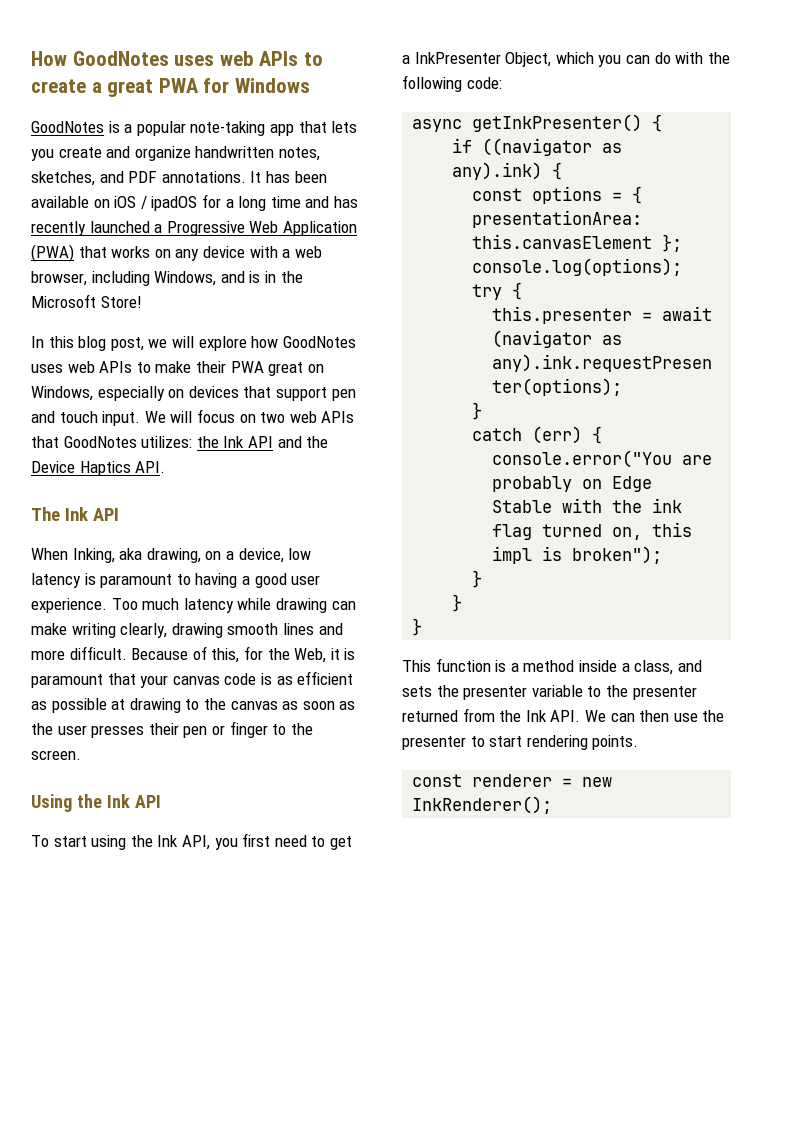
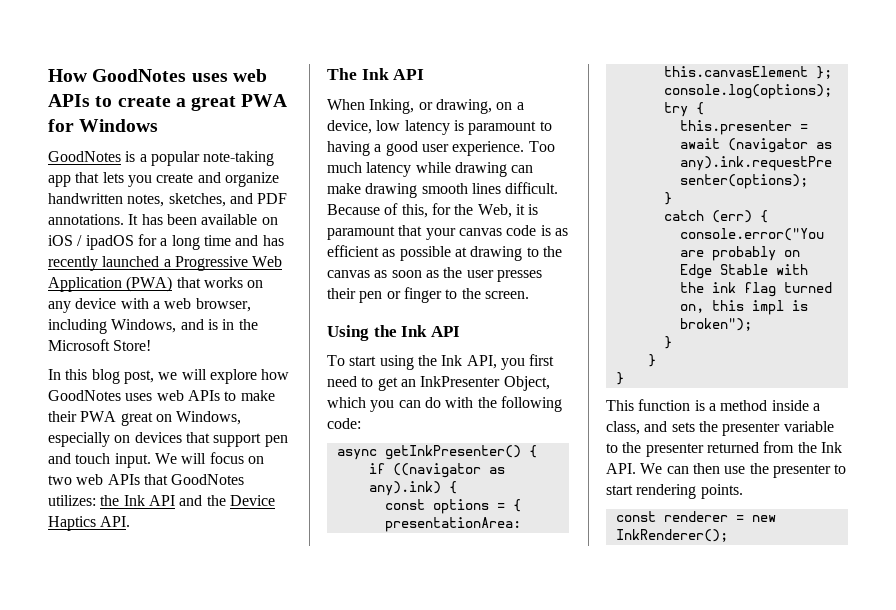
[119,548,143,560] aka -> [418,102,433,110] or
[71,623,168,638] writing clearly, -> (361, 188) none
[318,623,343,635] [31,650,65,660] and more -> (501, 188) none
[402,55,410,64] a -> [400,379,416,387] an

